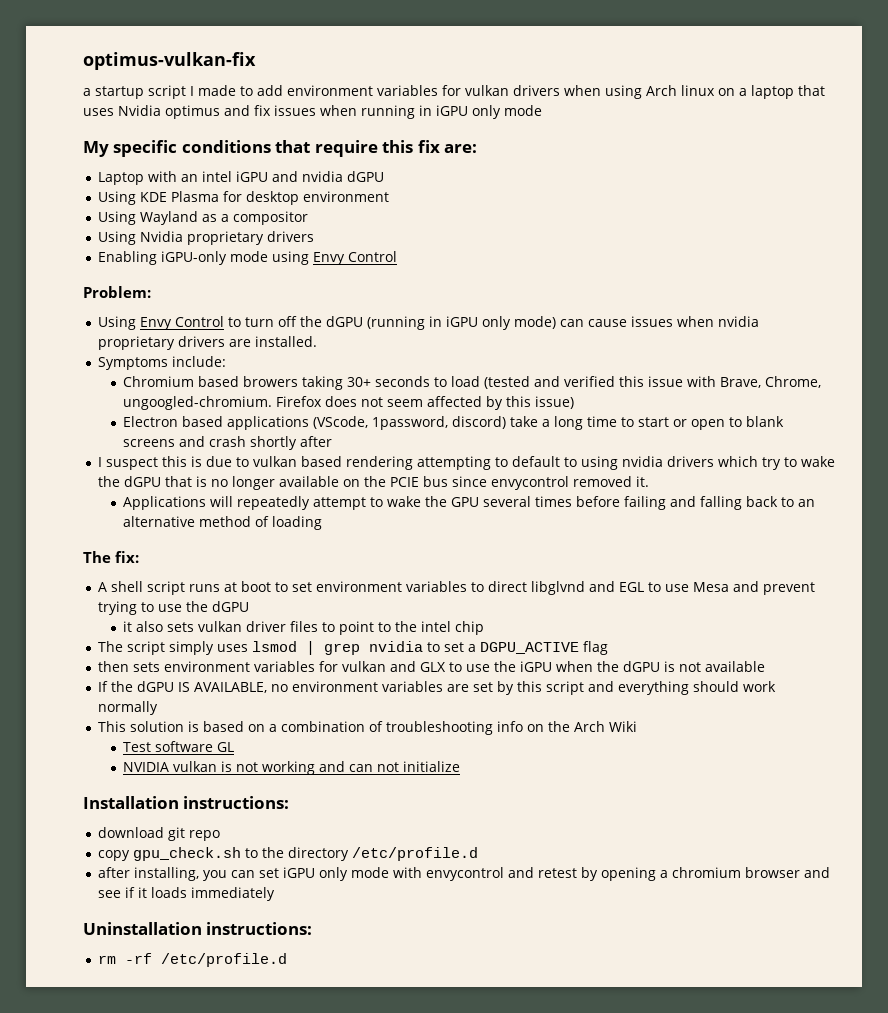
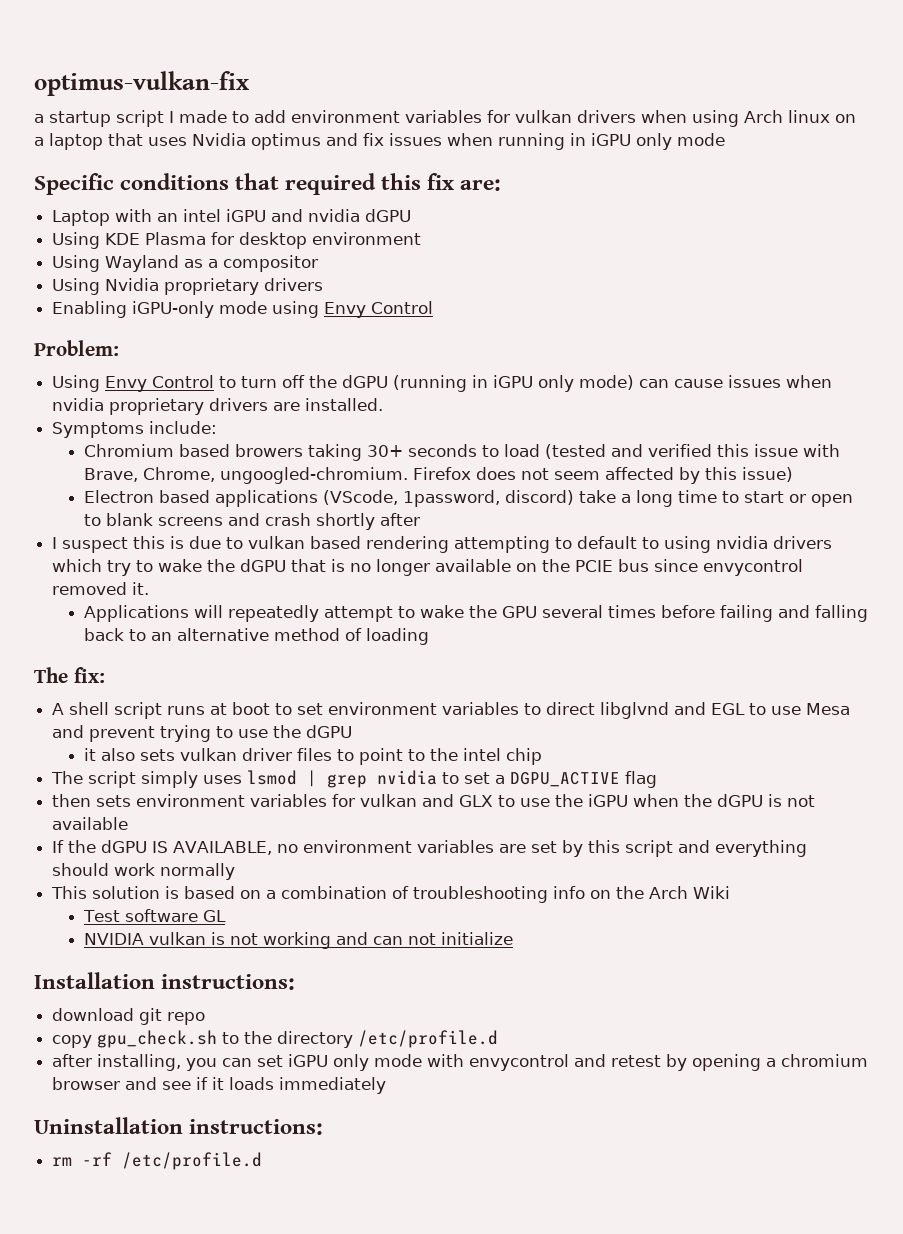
[83,140,178,157] My specific -> [34,173,114,195] Specific
[314,140,378,157] require -> [285,173,377,195] required

